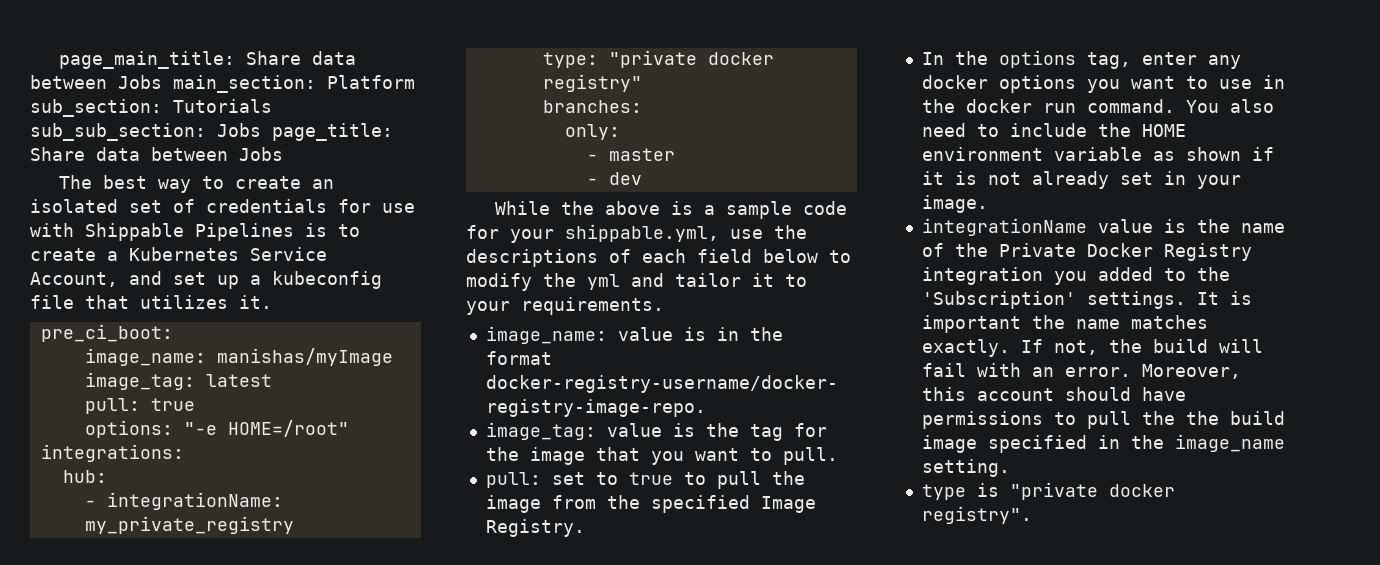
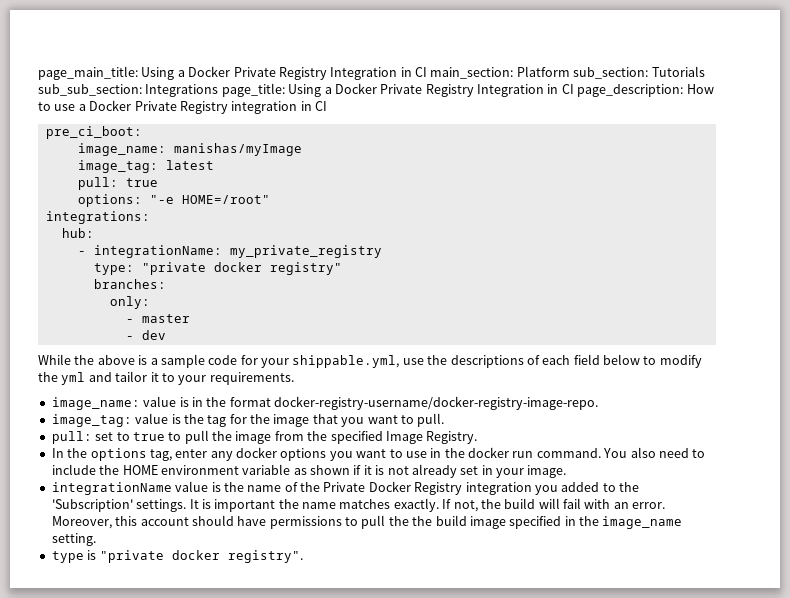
[246,51,357,65] [30,75,162,89] Share data between Jobs -> [141,66,427,80] Using a Docker Private Registry Integration in CI
[217,123,393,141] [30,147,283,161] [59,175,335,193] [30,199,415,213] [30,223,360,241] [30,247,327,261] [30,271,382,289] [30,295,272,309] Jobs page_title: Share data between Jobs // The best way to create an isolated set of credentials for use with Shippable Pipelines is to create a Kubernetes Service Account, and set up a kubeconfig file that utilizes it. -> [145,83,714,97] [38,100,327,114] Integrations page_title: Using a Docker Private Registry Integration in CI page_description: How to use a Docker Private Registry integration in CI

